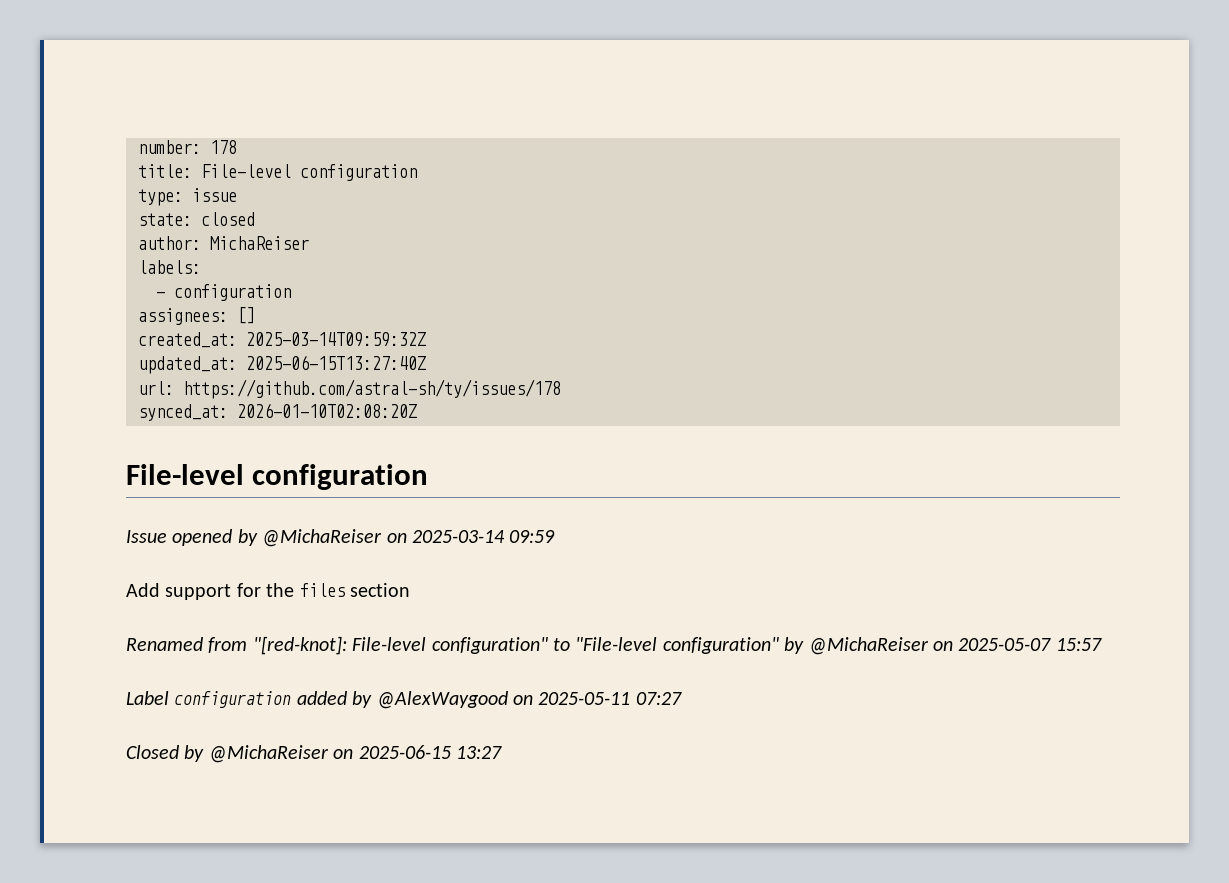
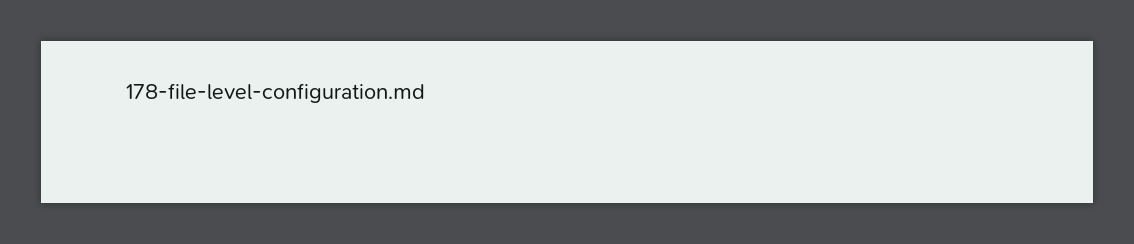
[138,140,237,154] [138,164,417,181] [138,188,237,206] [138,212,255,226] [138,236,309,250] [138,260,201,274] [156,284,291,301] [138,307,255,325] [138,332,426,348] [138,355,426,374] [138,379,561,399] [138,403,417,421] [126,464,429,490] [126,529,556,547] [126,583,410,600] [126,636,1102,655] [126,691,682,709] [126,745,502,763] number: 178 // title: File-level configuration // type: issue // state: closed // author: MichaReiser // labels: // - configuration // assignees: [] // created_at: 2025-03-14T09:59:32Z // updated_at: 2025-06-15T13:27:40Z // url: https://github.com/astral-sh/ty/issues/178 // synced_at: 2026-01-10T02:08:20Z // File-level configuration // Issue opened by @MichaReiser on 2025-03-14 09:59 // Add support for the files section // Renamed from "[red-knot]: File-level configuration" to "File-level configuration" by @MichaReiser on 2025-05-07 15:57 // Label configuration added by @AlexWaygood on 2025-05-11 07:27 // Closed by @MichaReiser on 2025-06-15 13:27 -> [126,83,425,103] 178-file-level-configuration.md

